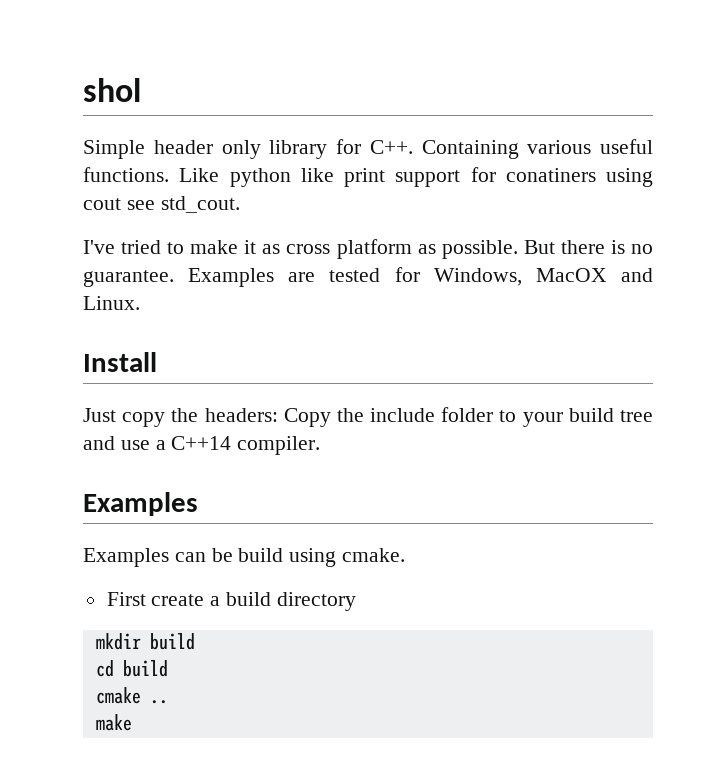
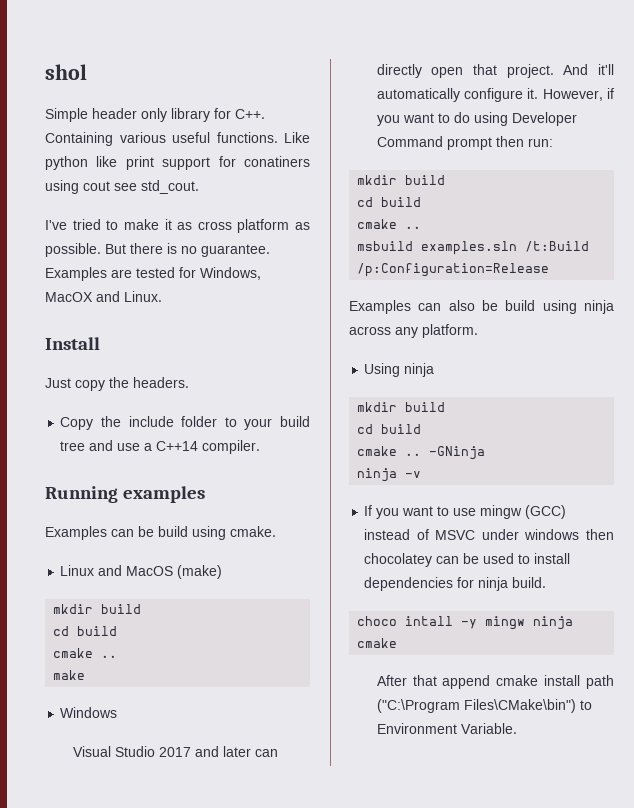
[204,408,278,422] headers: -> [133,377,189,388] headers. //
[83,492,198,516] Examples -> [45,486,206,503] Running examples
[106,592,356,611] First create a build directory -> [60,565,223,579] Linux and MacOS (make)
(132, 722) none -> [60,707,118,718] [72,746,278,757] [376,64,614,78] [376,88,614,102] [376,112,577,126] [376,136,553,150] [357,175,446,185] [357,197,422,207] [357,219,422,229] [357,241,590,255] [357,263,550,277] [349,300,614,314] [349,324,478,338] [364,363,435,377] [357,402,446,412] [357,424,422,434] [357,446,486,460] [357,468,422,482] [364,505,567,519] [364,529,614,540] [364,553,571,567] [364,577,547,591] [357,616,574,630] [357,638,398,648] [376,675,614,689] [376,699,592,713] [376,723,517,734] // Windows // Visual Studio 2017 and later can directly open that project. And it'll automatically configure it. However, if you want to do using Developer Command prompt then run: // mkdir build // cd build // cmake .. // msbuild examples.sln /t:Build /p:Configuration=Release // Examples can also be build using ninja across any platform. // Using ninja // mkdir build // cd build // cmake .. -GNinja // ninja -v // If you want to use mingw (GCC) instead of MSVC under windows then chocolatey can be used to install dependencies for ninja build. // choco intall -y mingw ninja cmake // After that append cmake install path ("C:\Program Files\CMake\bin") to Environment Variable.

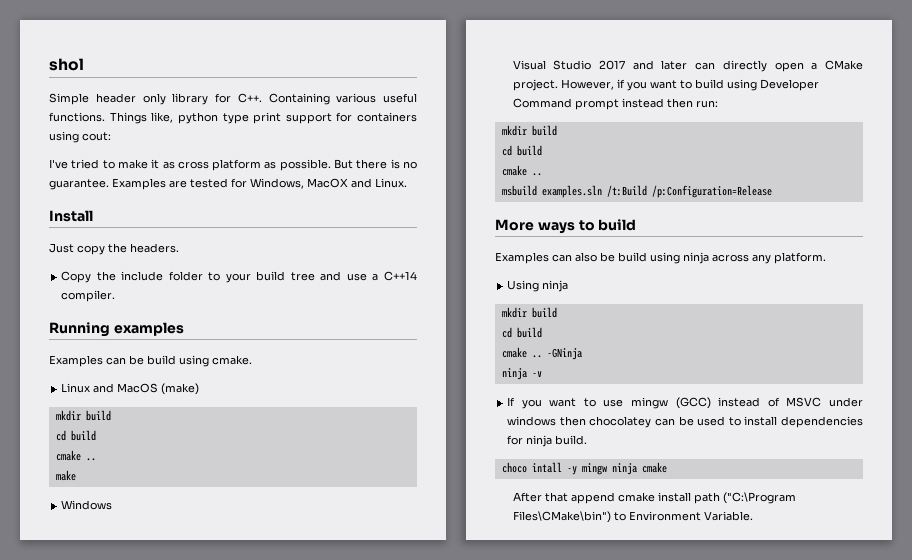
[284,132,310,143] [45,156,310,170] [45,180,199,194] Like python like print support for conatiners using cout see std_cout. -> [109,112,417,124] [49,131,111,143] Things like, python type print support for containers using cout:
[473,64,614,78] [376,88,539,102] that project. And it'll automatically configure it. -> [811,60,863,70] [512,79,558,91] a CMake project.
[453,112,470,123] do -> [694,79,724,89] build
(492, 143) none -> [621,98,664,108] instead
(550, 270) none -> [495,219,637,234] // More ways to build

